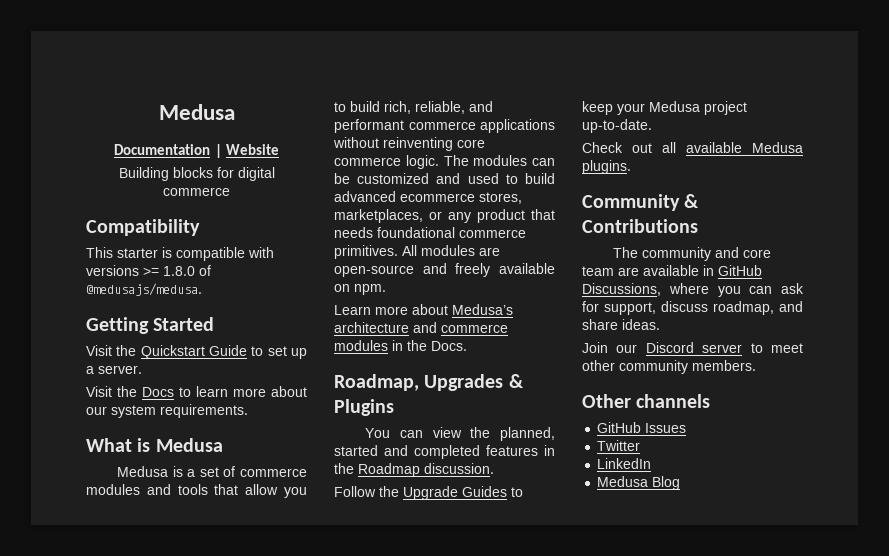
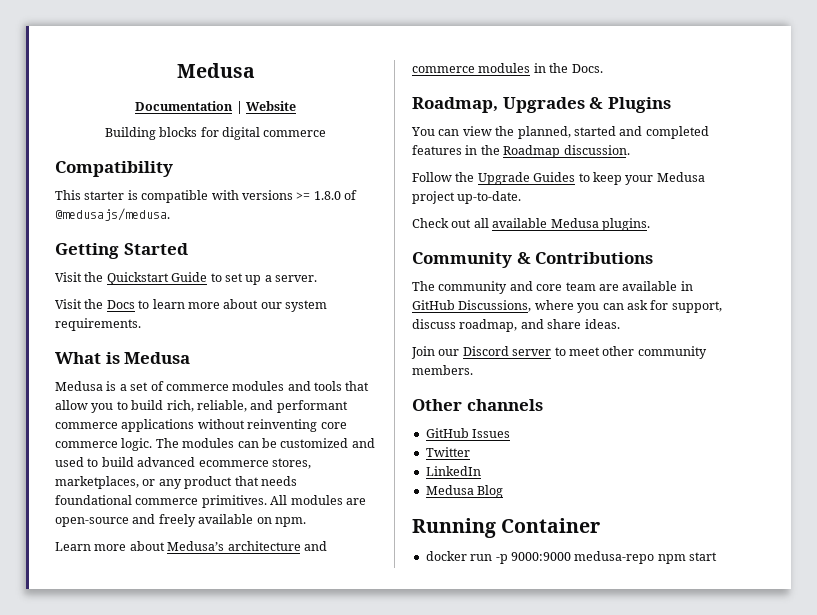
(681, 483) none -> [412,518,601,538] [425,551,717,564] // Running Container // docker run -p 9000:9000 medusa-repo npm start

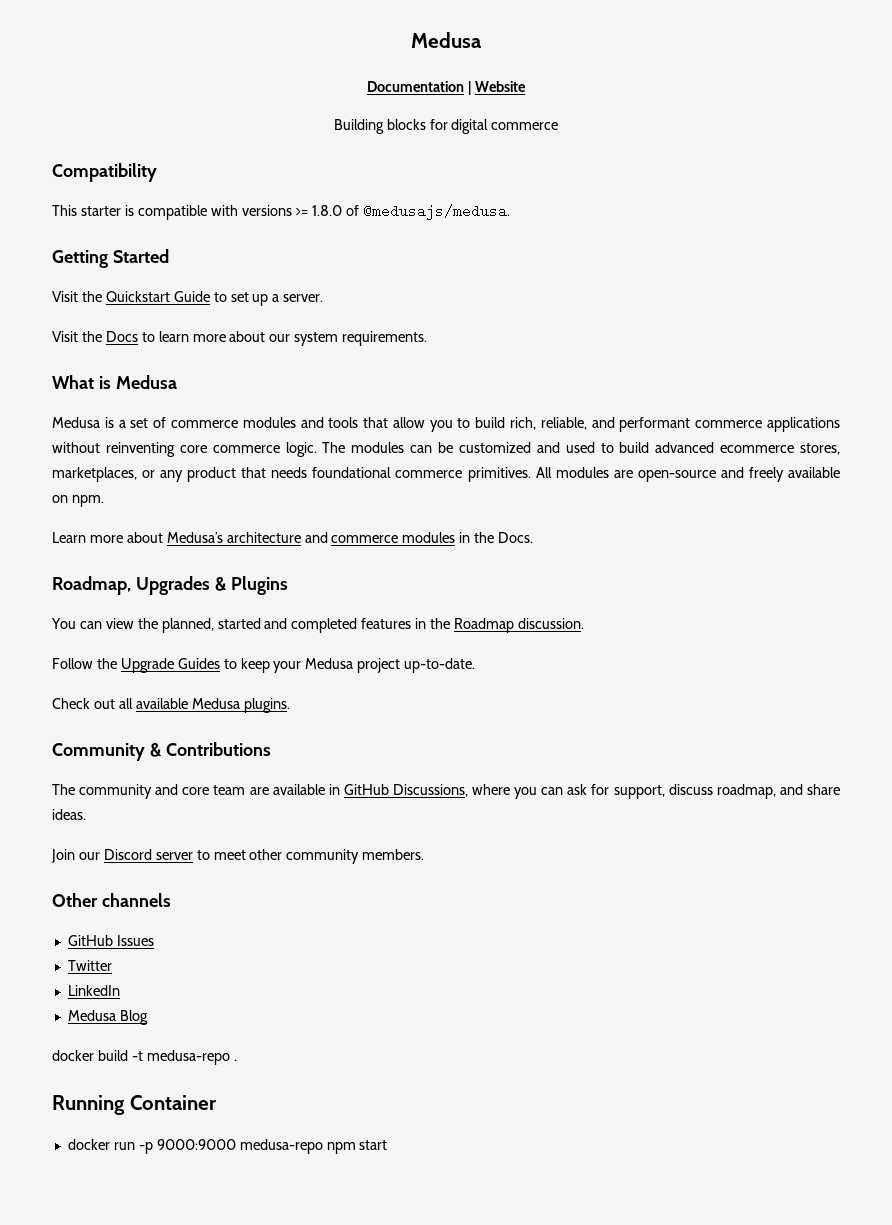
(504, 491) none -> [52,1050,237,1065] // docker build -t medusa-repo .

